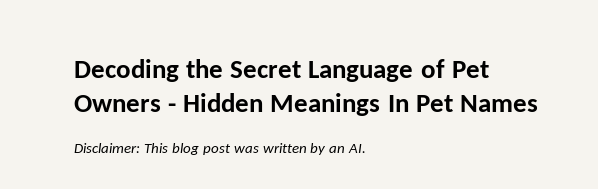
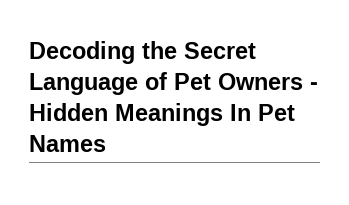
[74,143,367,155] // Disclaimer: This blog post was written by an AI. -> (106, 143) none

